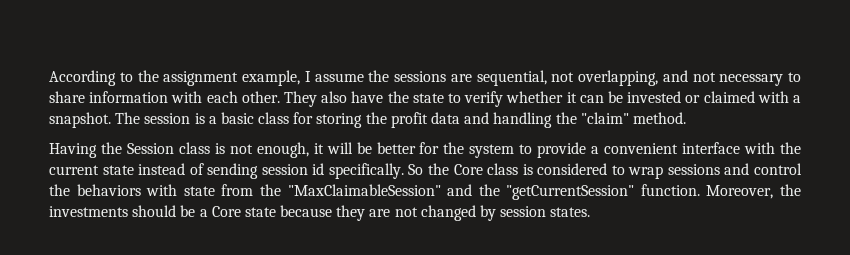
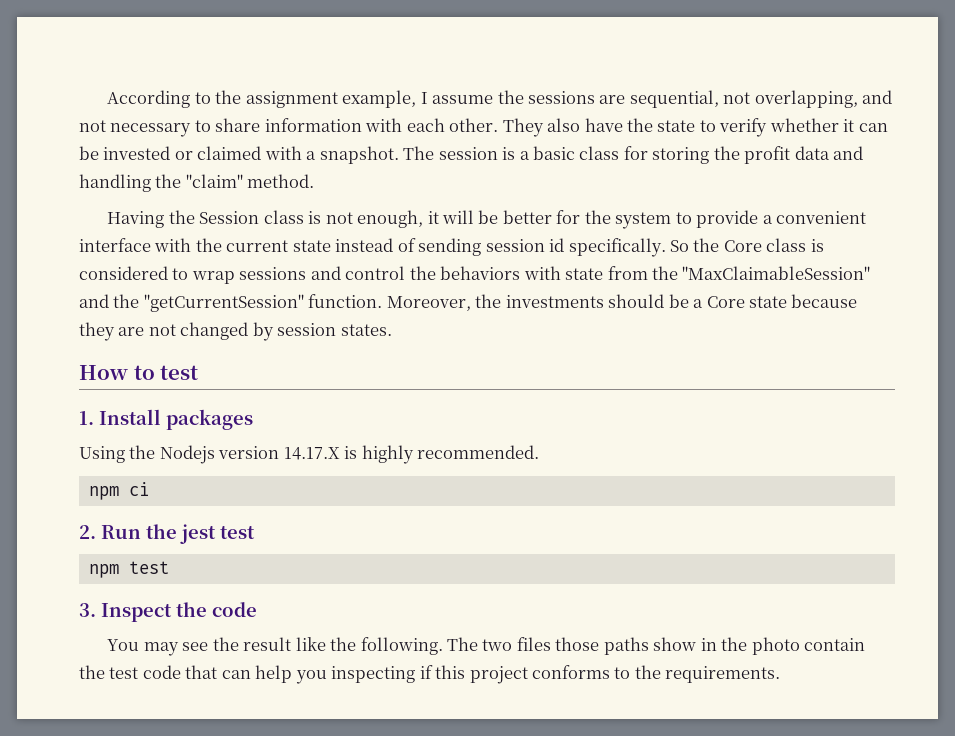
(591, 212) none -> [79,365,199,380] [79,409,253,430] [79,445,540,464] [88,482,149,500] [79,524,255,544] [88,561,169,578] [79,602,257,622] [107,637,866,656] [79,665,781,684] // How to test // 1. Install packages // Using the Nodejs version 14.17.X is highly recommended. // npm ci // 2. Run the jest test // npm test // 3. Inspect the code // You may see the result like the following. The two files those paths show in the photo contain the test code that can help you inspecting if this project conforms to the requirements.

